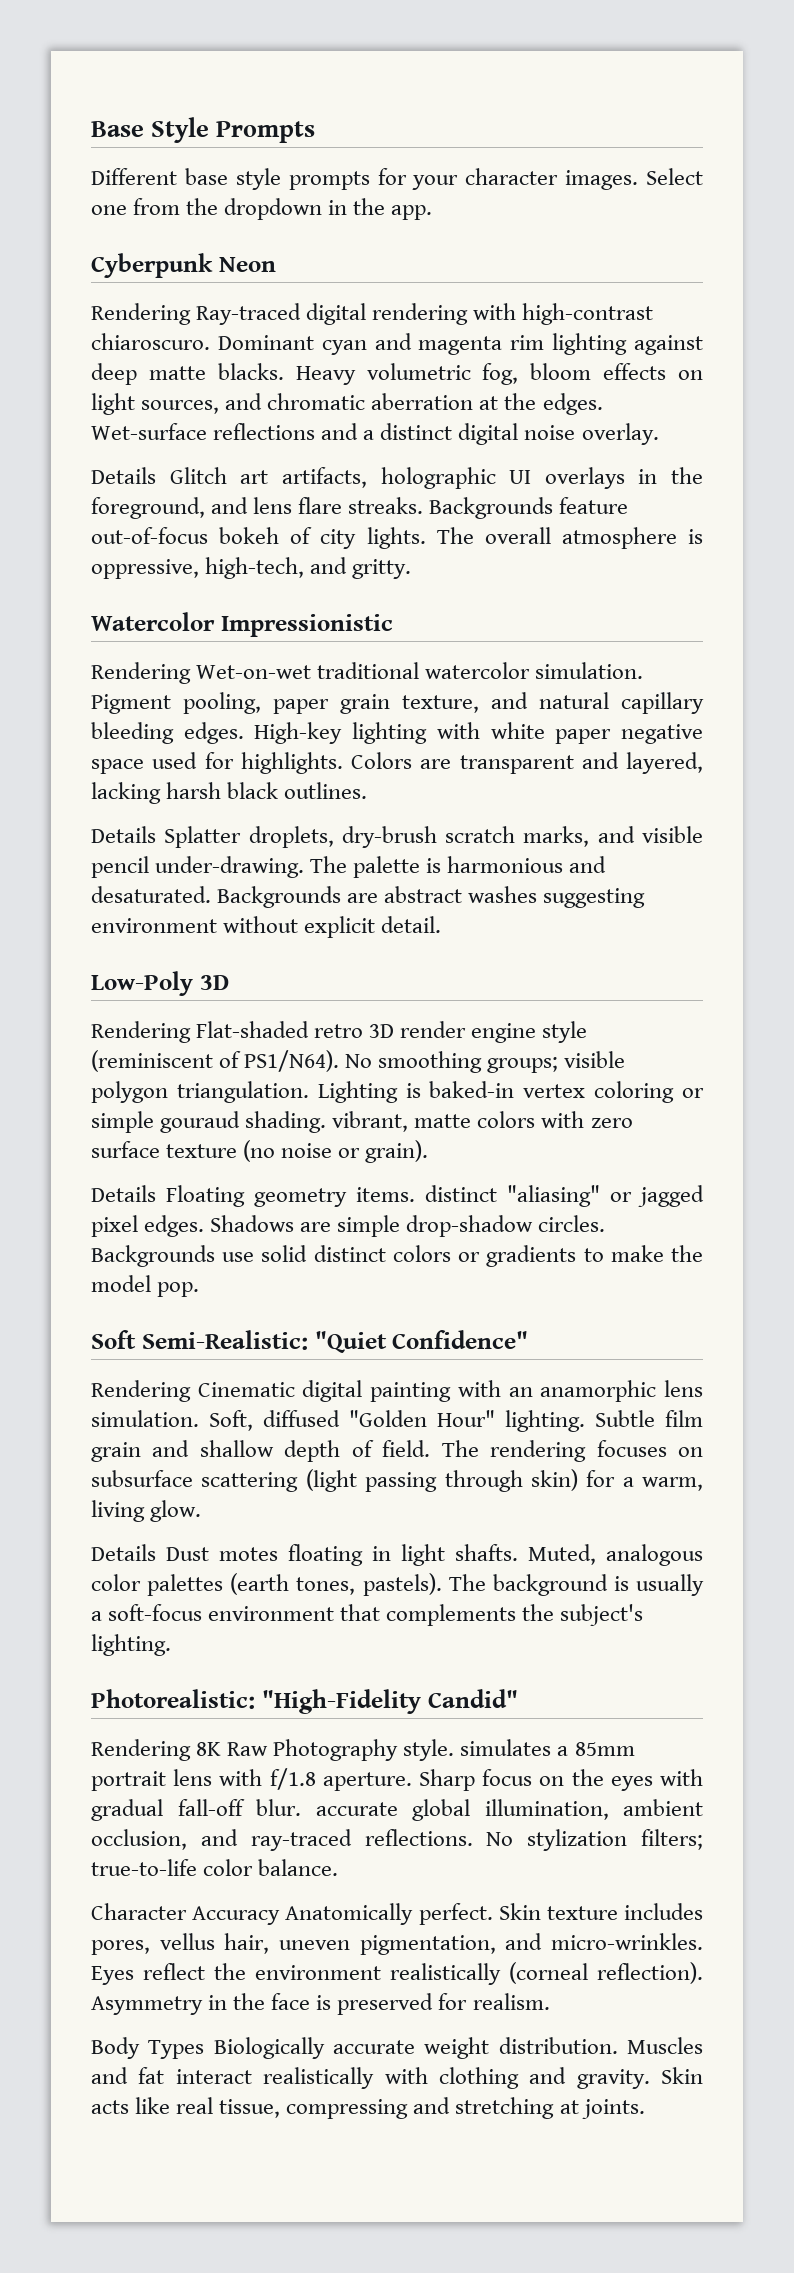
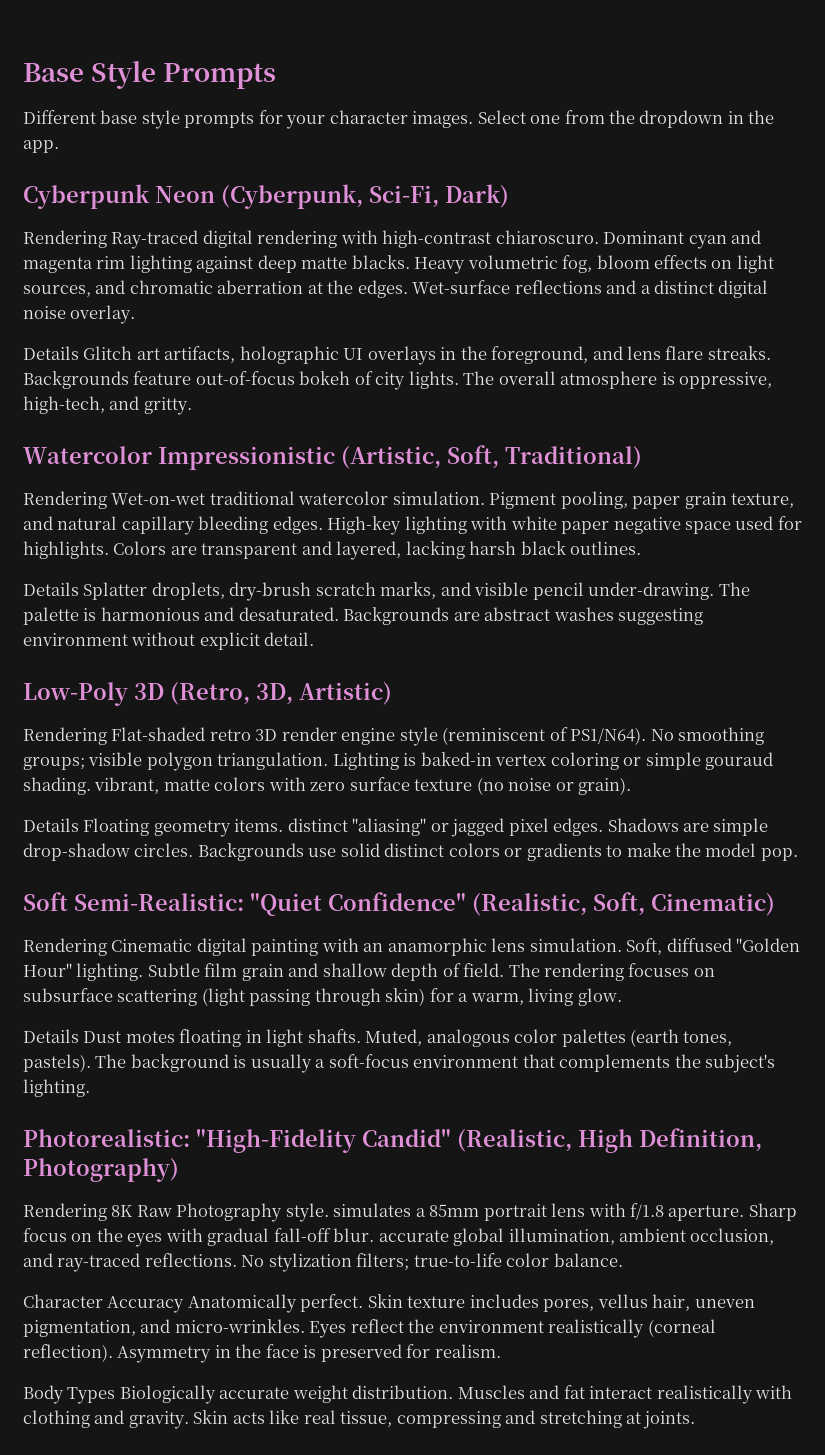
(276, 264) none -> [221,184,509,209] (Cyberpunk, Sci-Fi, Dark)
(393, 625) none -> [341,445,642,469] (Artistic, Soft, Traditional)
(229, 982) none -> [170,682,392,705] (Retro, 3D, Artistic)
(529, 1339) none -> [472,892,775,916] (Realistic, Soft, Cinematic)
(518, 1698) none -> [457,1128,762,1153] [23,1158,179,1182] (Realistic, High Definition, Photography)

